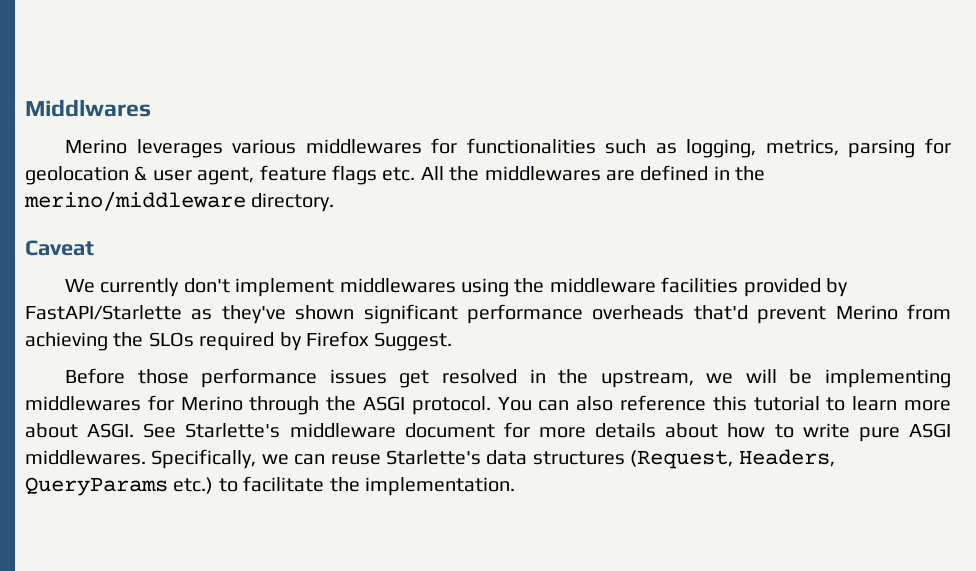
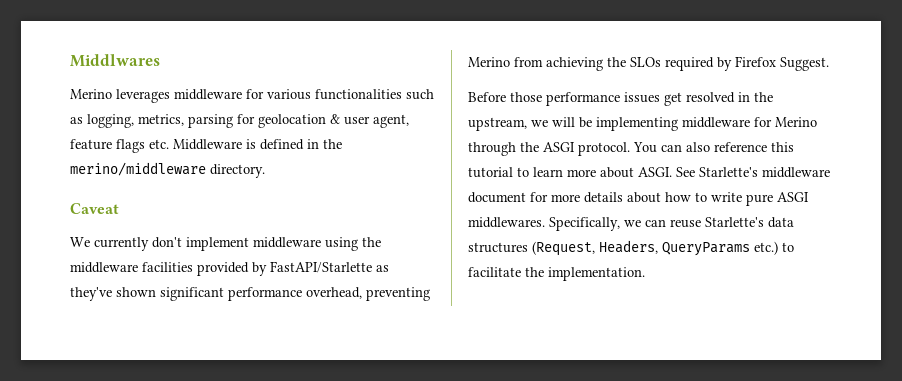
[232,138,458,154] various middlewares for -> [174,89,311,100] middleware for various
[420,166,635,181] All the middlewares are -> [173,139,256,150] Middleware is
[339,278,456,293] middlewares -> [253,237,321,248] middleware
[592,305,827,324] overheads that'd prevent -> [306,287,430,301] overhead, preventing
[25,396,141,411] middlewares -> [682,117,750,128] middleware

